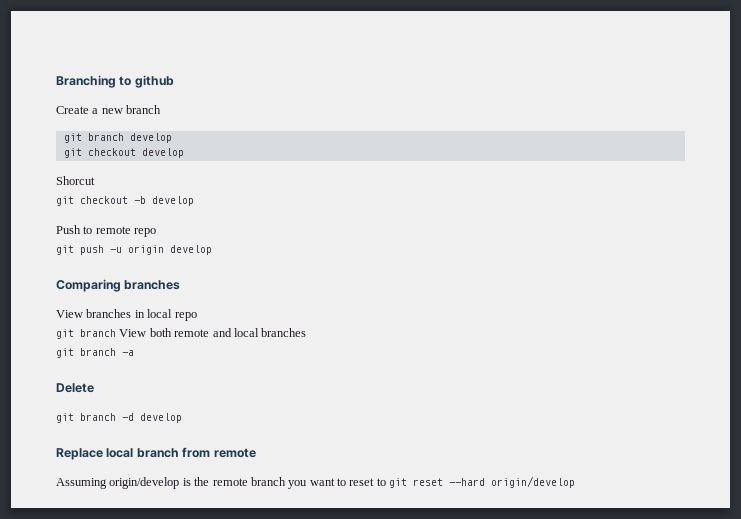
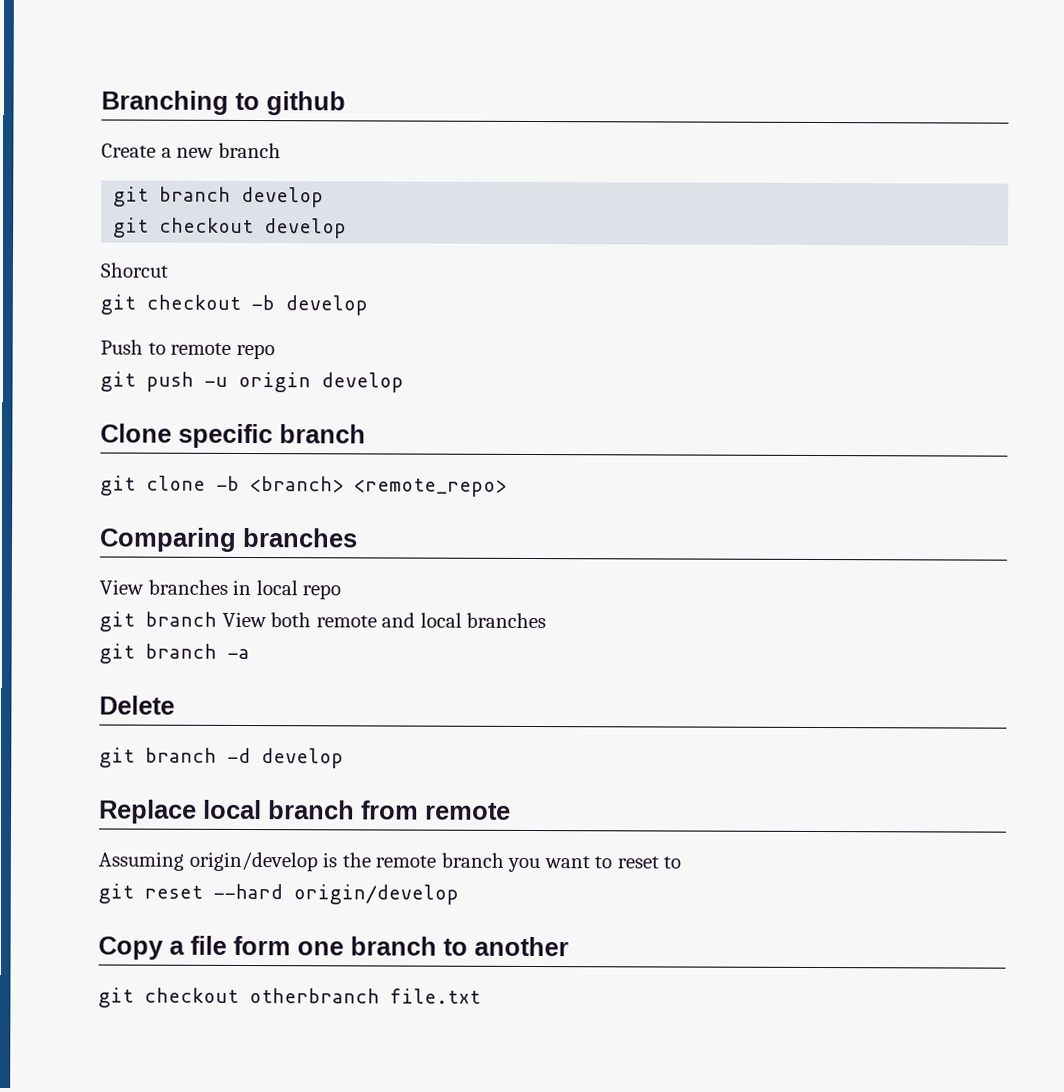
(212, 250) none -> [100,423,366,449] [100,475,507,497] // Clone specific branch // git clone -b <branch> <remote_repo>
(386, 482) none -> (682, 862) //
(576, 482) none -> [98,935,569,960] [98,987,481,1008] // Copy a file form one branch to another // git checkout otherbranch file.txt

